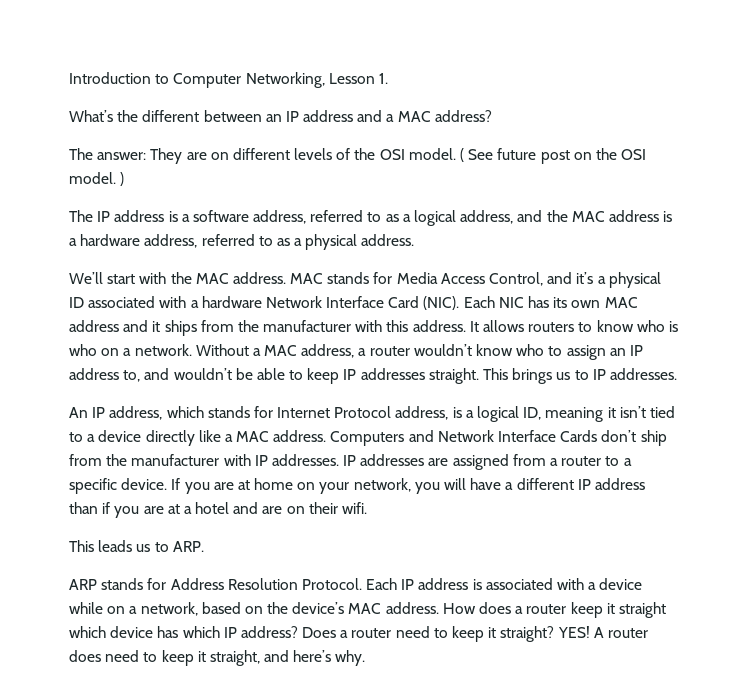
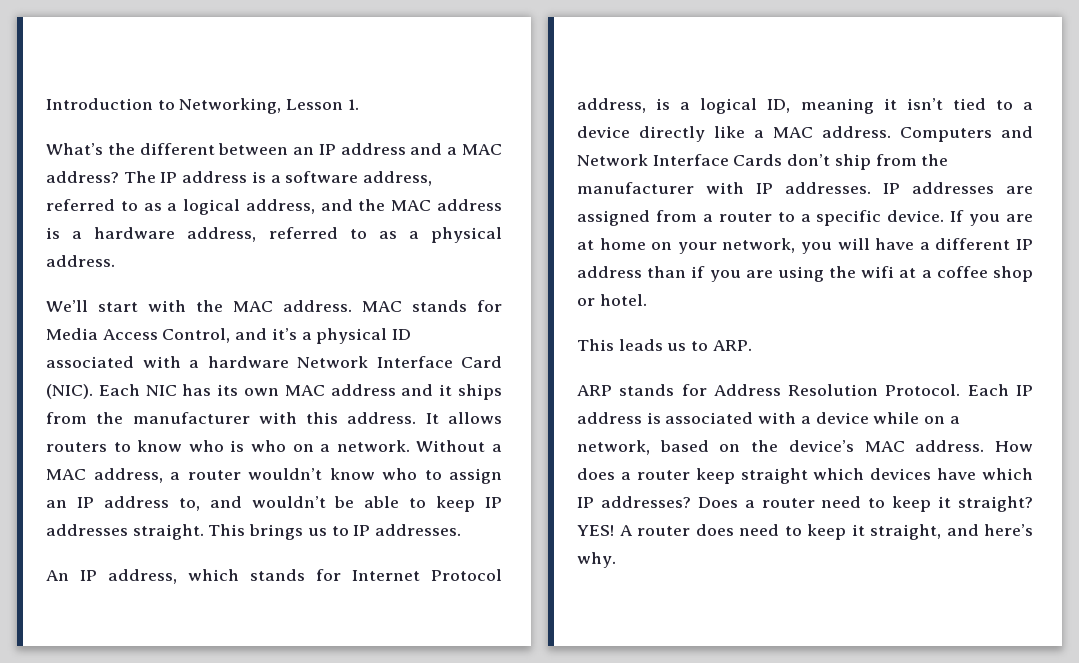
[173,73,242,88] Computer -> (175, 105) none
[69,148,647,164] [69,172,125,186] // The answer: They are on different levels of the OSI model. ( See future post on the OSI model. ) // -> (119, 177) none
[167,502,368,514] at a hotel and are on their wifi. -> [777,266,1033,282] [577,294,647,306] using the wifi at a coffee shop or hotel.
[606,603,615,614] it -> (735, 476) none
[110,626,179,638] device has -> [870,468,977,480] devices have
[240,626,298,638] address? -> [600,496,691,508] addresses?

